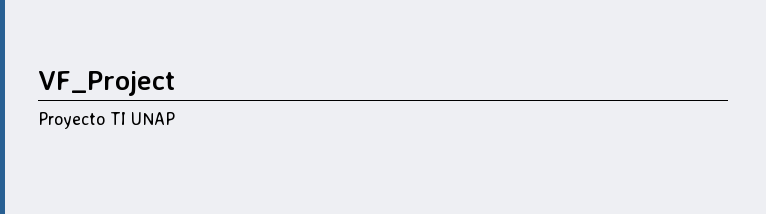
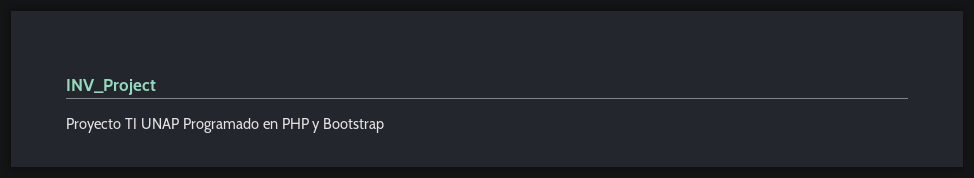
[38,71,175,96] VF_Project -> [66,79,156,95] INV_Project
(175, 118) none -> [182,118,385,133] Programado en PHP y Bootstrap

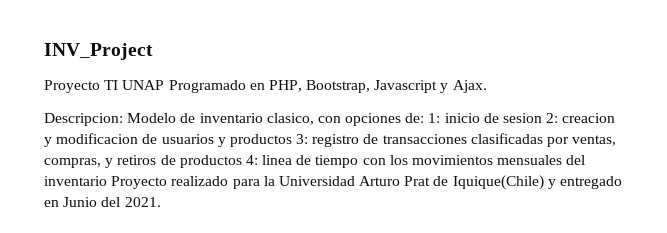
[281,118,385,133] PHP y Bootstrap -> [268,80,487,93] [44,113,616,126] [44,133,617,147] [44,155,586,168] [44,175,623,190] [44,197,161,207] PHP, Bootstrap, Javascript y Ajax. // Descripcion: Modelo de inventario clasico, con opciones de: 1: inicio de sesion 2: creacion y modificacion de usuarios y productos 3: registro de transacciones clasificadas por ventas, compras, y retiros de productos 4: linea de tiempo con los movimientos mensuales del inventario Proyecto realizado para la Universidad Arturo Prat de Iquique(Chile) y entregado en Junio del 2021.

